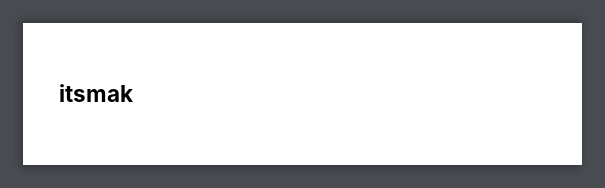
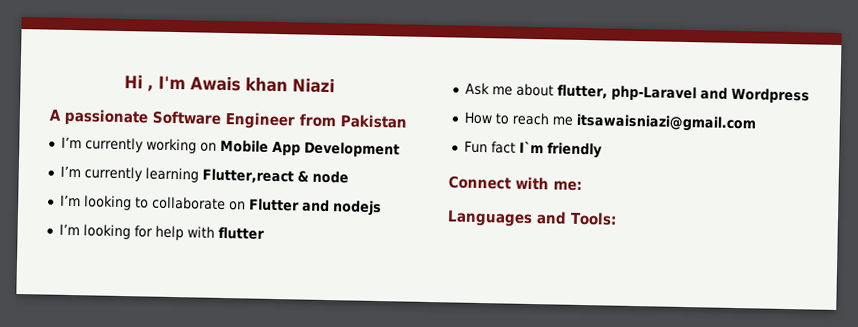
[59,84,133,102] itsmak -> [123,75,335,94] [49,108,407,130] [60,136,400,158] [59,165,349,184] [59,194,382,217] [58,223,265,241] [464,82,810,104] [463,111,756,133] [463,140,602,159] [448,175,582,191] [447,210,617,228] Hi , I'm Awais khan Niazi // A passionate Software Engineer from Pakistan // I’m currently working on Mobile App Development // I’m currently learning Flutter,react & node // I’m looking to collaborate on Flutter and nodejs // I’m looking for help with flutter // Ask me about flutter, php-Laravel and Wordpress // How to reach me itsawaisniazi@gmail.com // Fun fact I`m friendly // Connect with me: // Languages and Tools:

